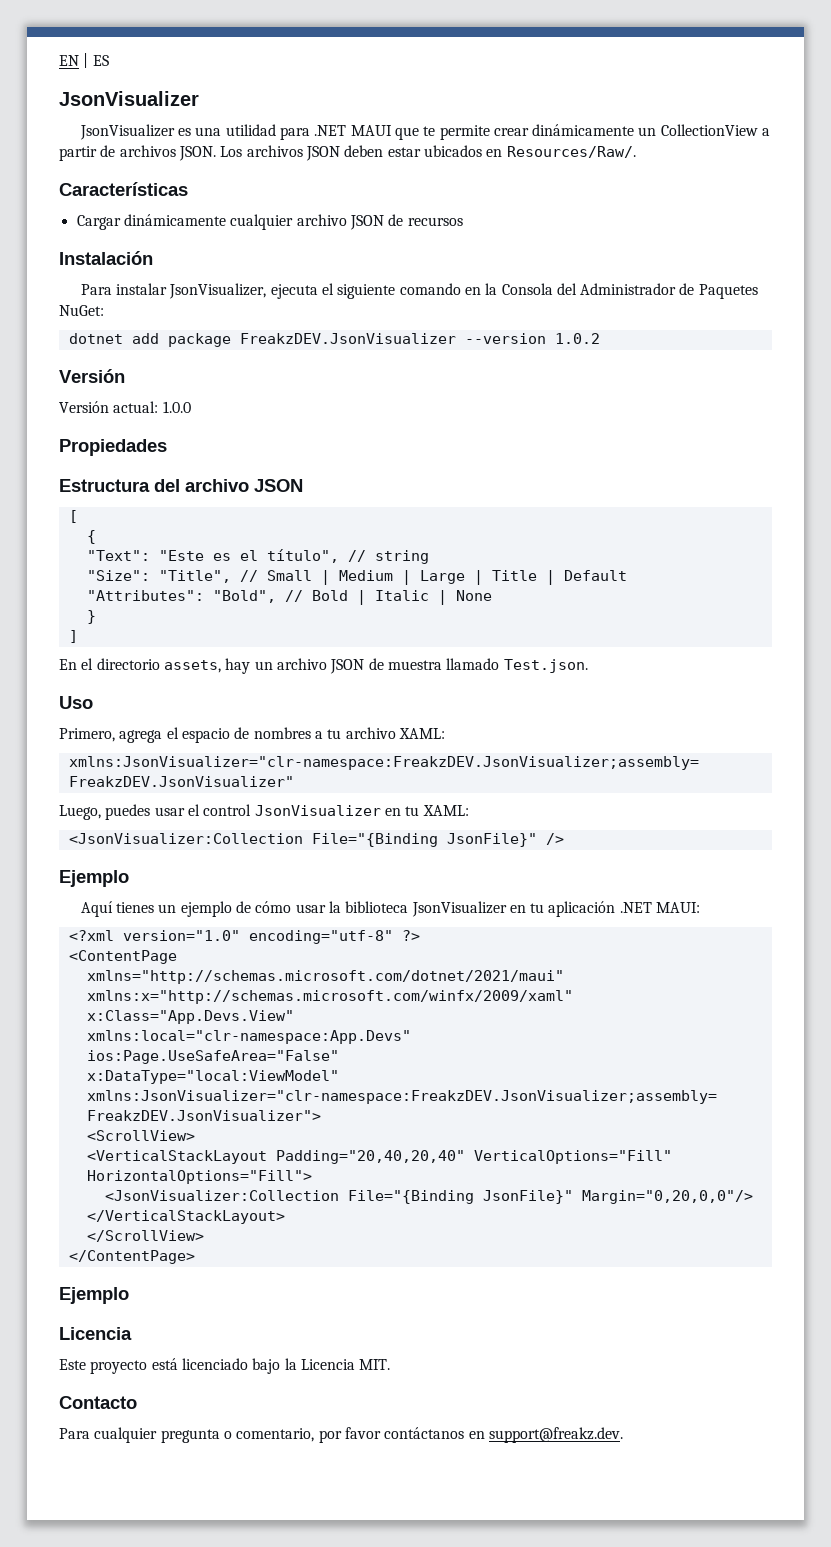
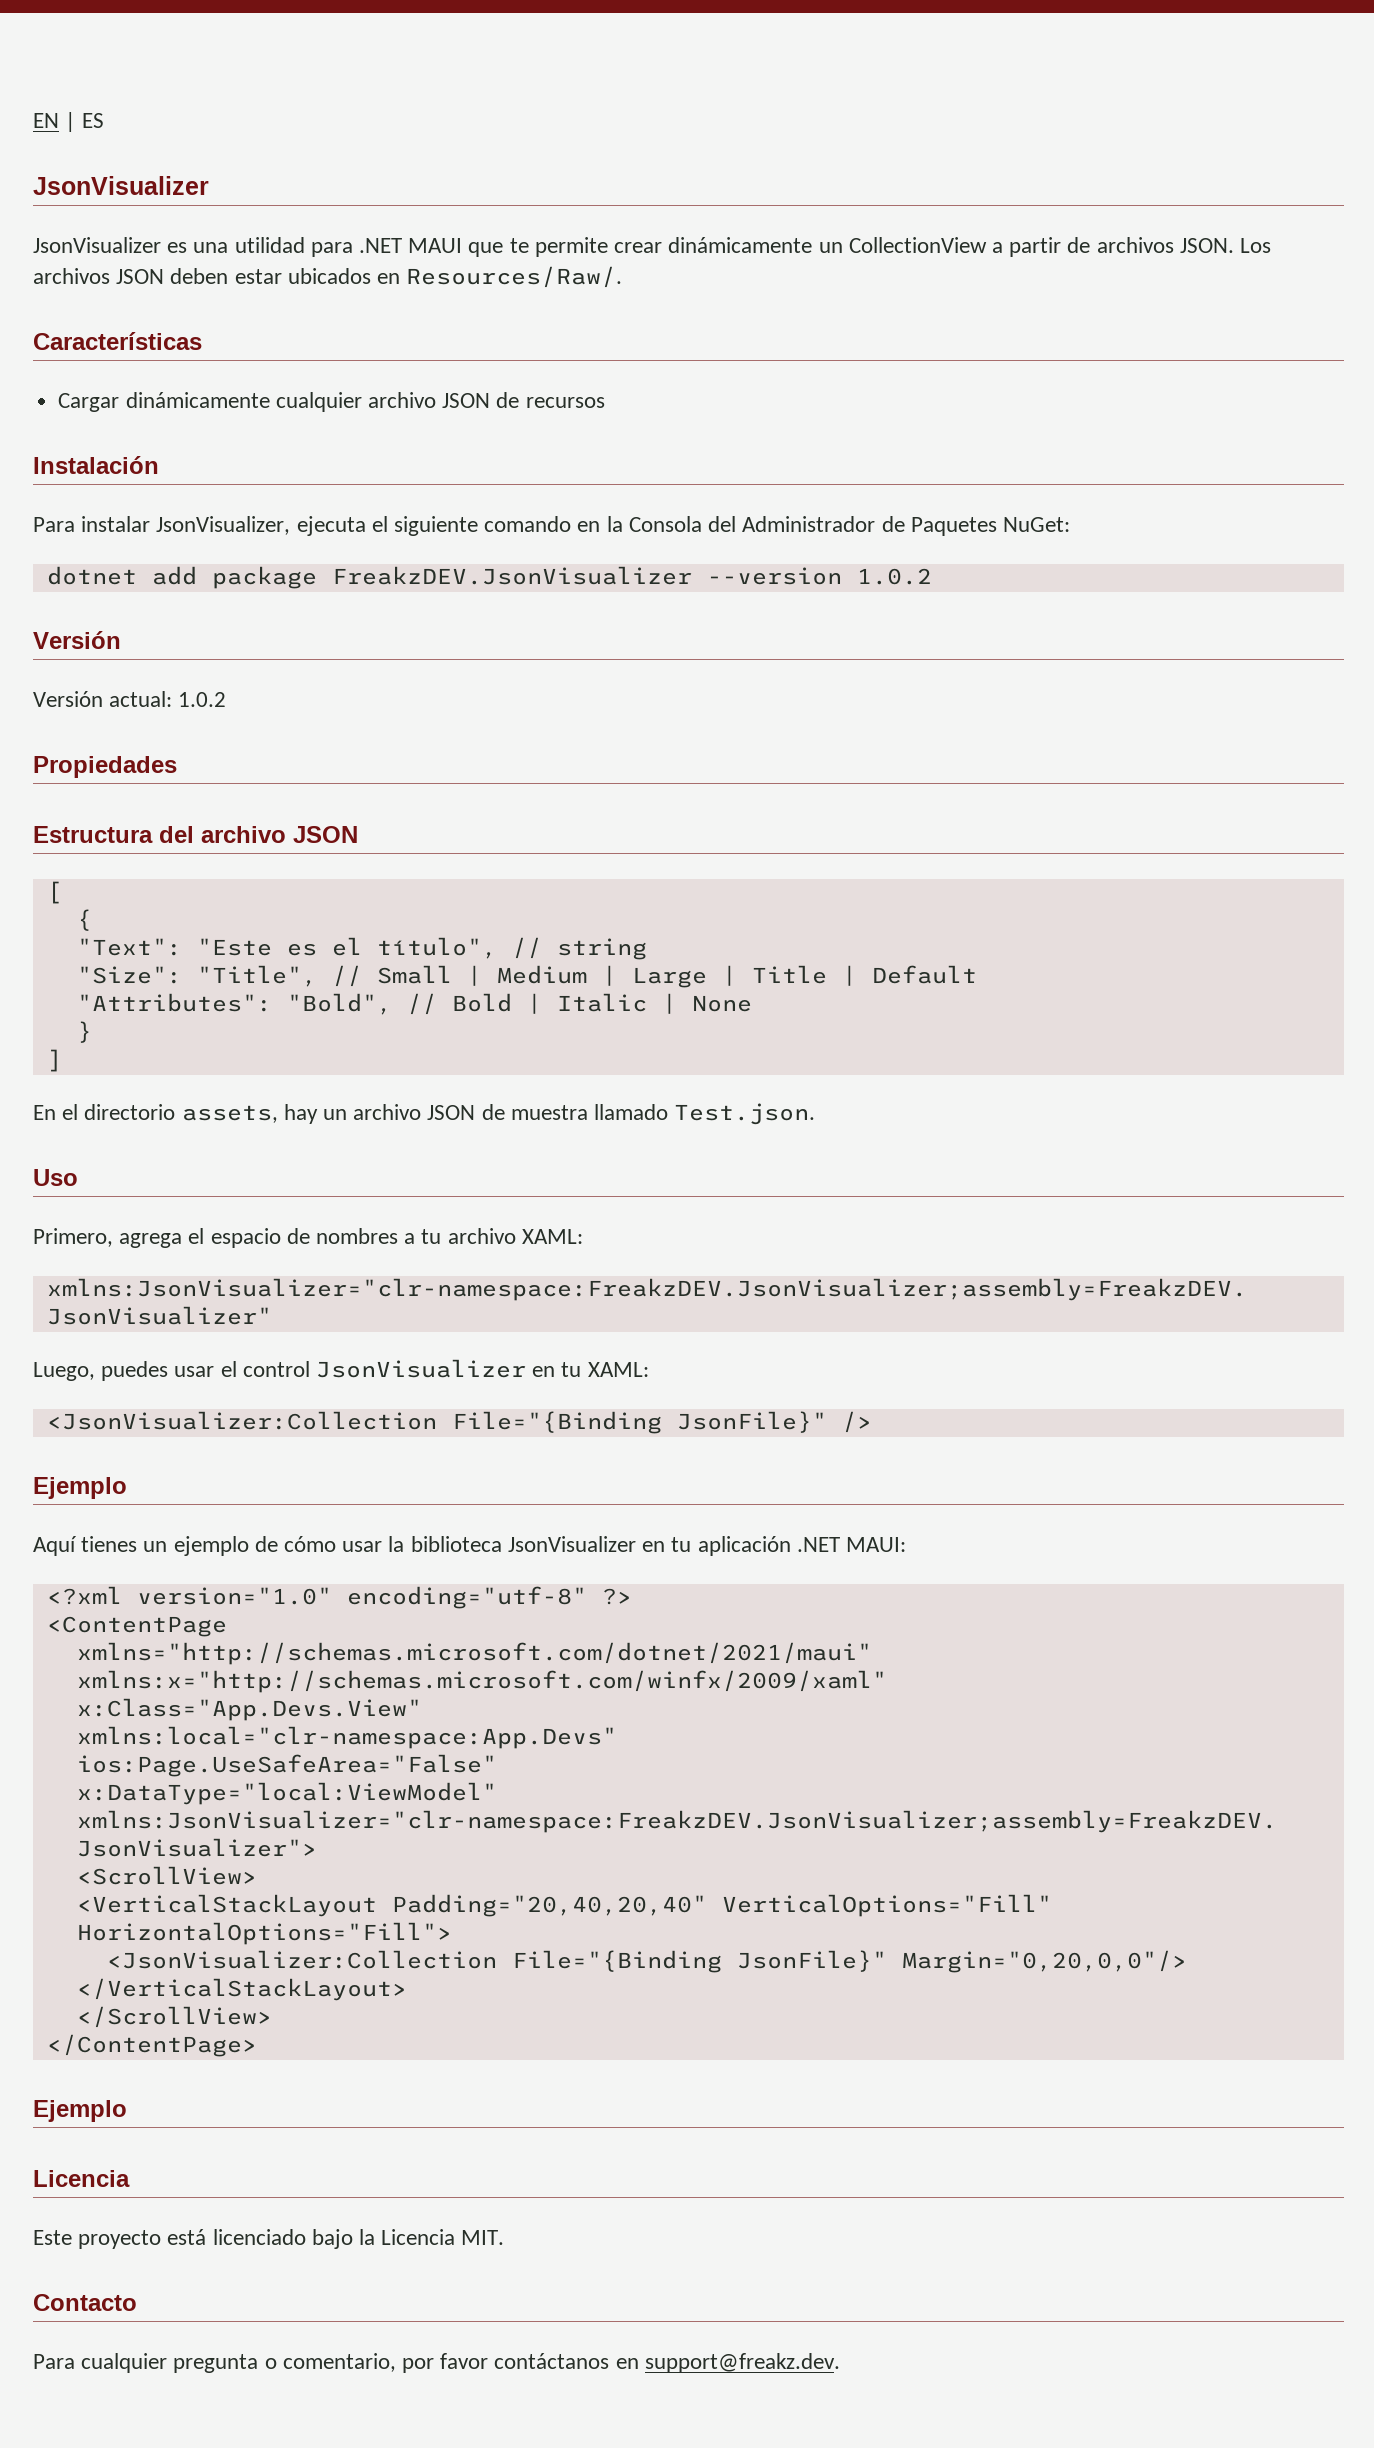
[162,401,191,413] 1.0.0 -> [178,692,227,707] 1.0.2

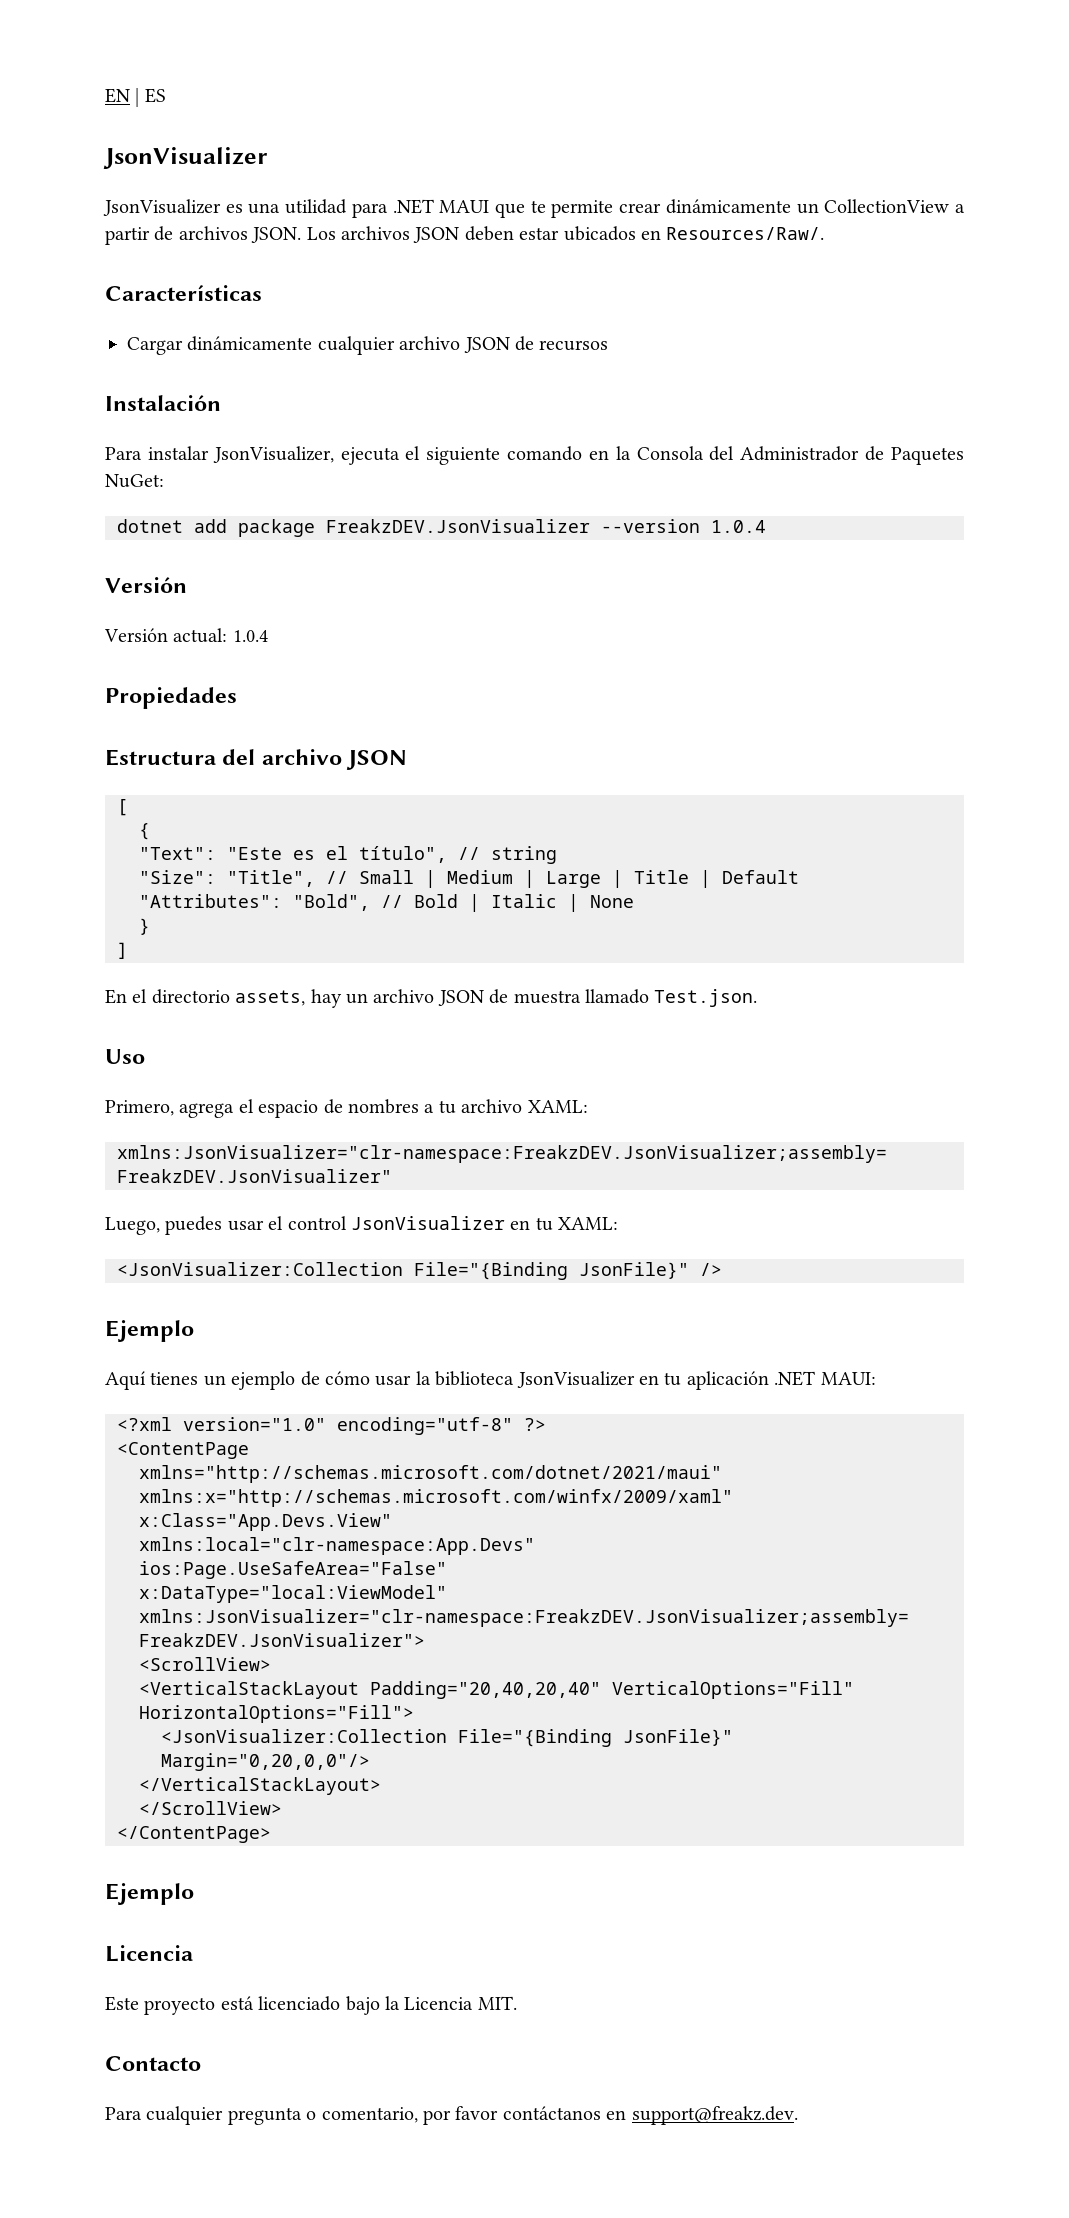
[856,568,932,585] 1.0.2 -> [711,520,766,533] 1.0.4
[178,692,227,707] 1.0.2 -> [232,630,268,642] 1.0.4

